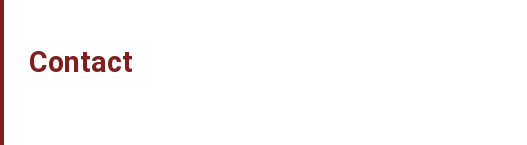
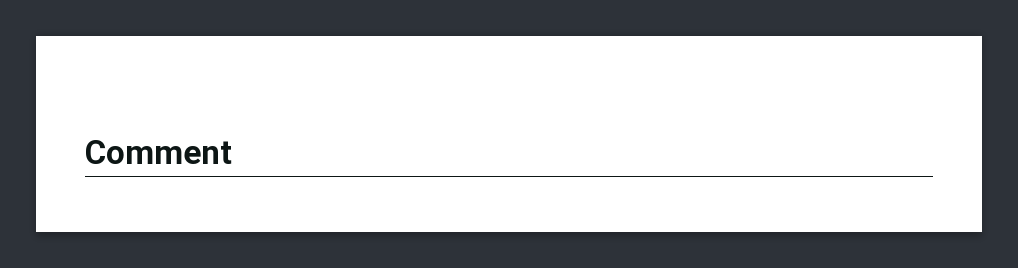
[29,51,133,72] Contact -> [85,140,232,164] Comment

